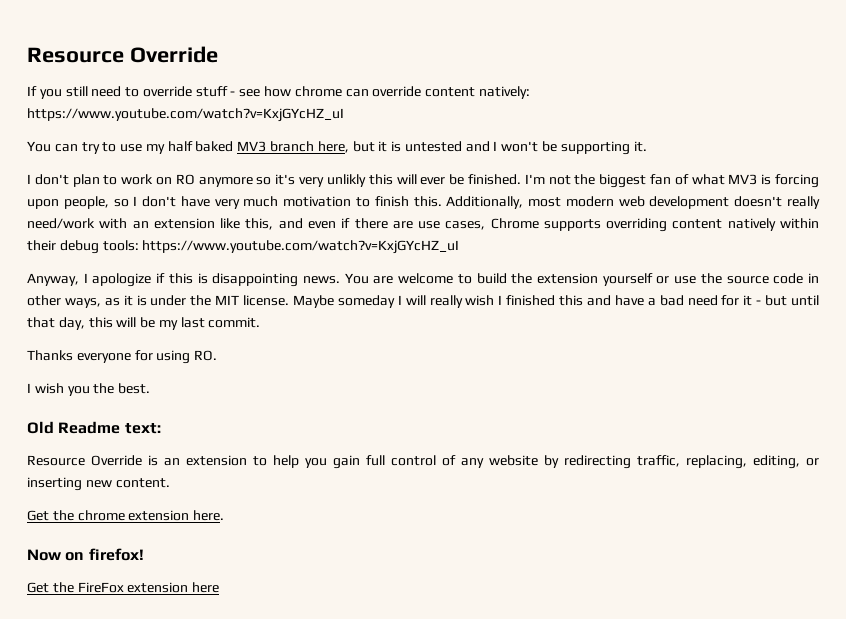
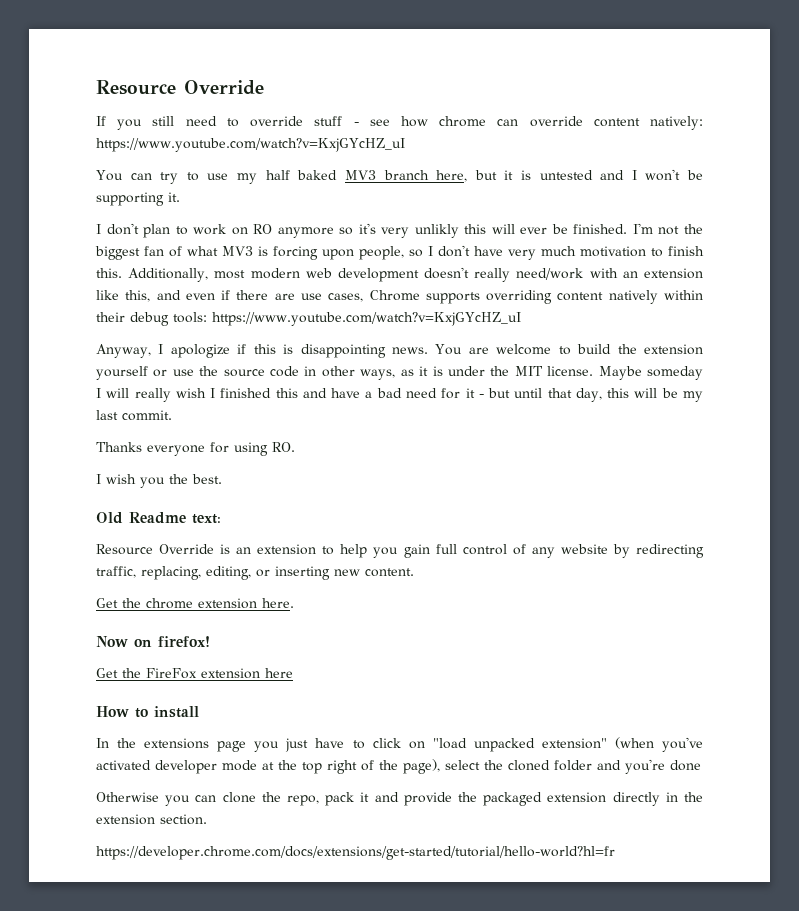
(220, 587) none -> [96,706,199,718] [96,737,703,752] [96,759,701,774] [96,792,703,806] [96,814,207,825] [96,846,615,860] // How to install // In the extensions page you just have to click on "load unpacked extension" (when you've activated developer mode at the top right of the page), select the cloned folder and you're done // Otherwise you can clone the repo, pack it and provide the packaged extension directly in the extension section. // https://developer.chrome.com/docs/extensions/get-started/tutorial/hello-world?hl=fr

